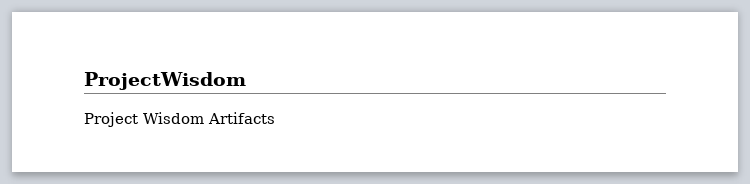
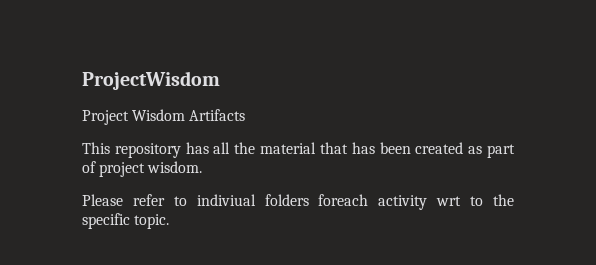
(275, 118) none -> [82,142,515,158] [82,161,203,177] [82,194,515,210] [82,213,170,229] // This repository has all the material that has been created as part of project wisdom. // Please refer to indiviual folders foreach activity wrt to the specific topic.

